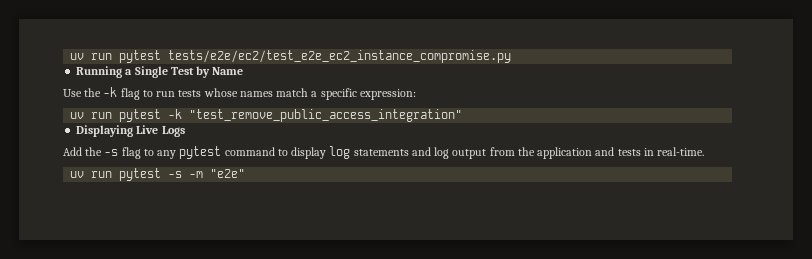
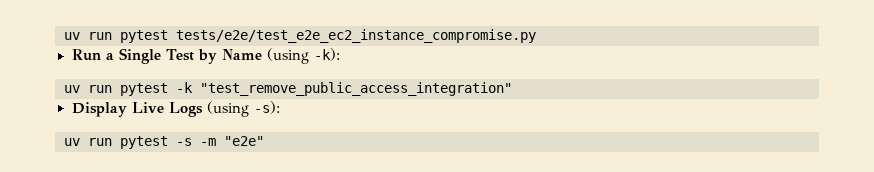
[70,50,512,63] [76,66,123,78] uv run pytest tests/e2e/ec2/test_e2e_ec2_instance_compromise.py // Running -> [64,29,536,43] [71,49,101,61] uv run pytest tests/e2e/test_e2e_ec2_instance_compromise.py // Run
[63,87,416,100] // Use the -k flag to run tests whose names match a specific expression: -> [267,48,341,64] (using -k):
[76,125,134,137] Displaying -> [71,102,127,117] Display
[63,146,705,159] // Add the -s flag to any pytest command to display log statements and log output from the application and tests in real-time. -> [206,101,280,117] (using -s):

